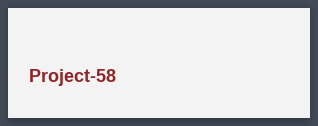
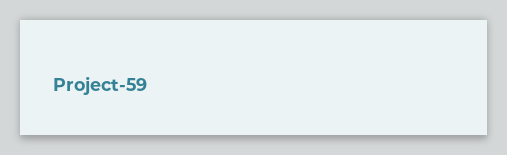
[29,69,116,86] Project-58 -> [53,76,147,95] Project-59

